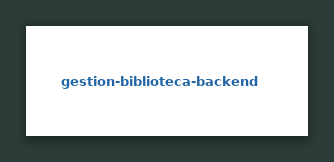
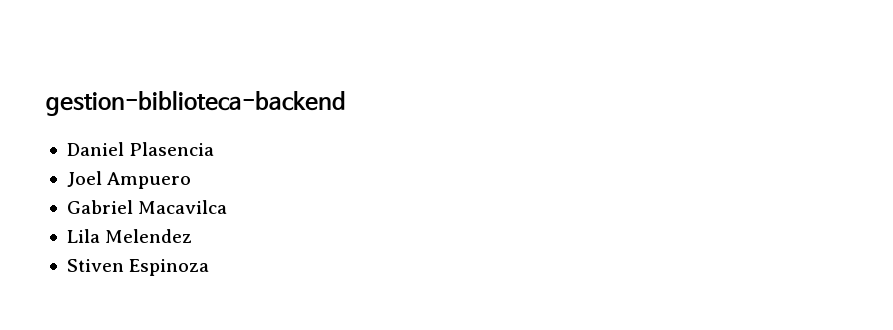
(258, 82) none -> [66,142,215,156] [66,171,192,189] [66,200,228,214] [66,229,193,243] [66,259,210,276] // Daniel Plasencia // Joel Ampuero // Gabriel Macavilca // Lila Melendez // Stiven Espinoza

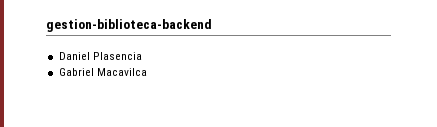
[66,171,192,189] // Joel Ampuero -> (142, 56) none
[66,229,193,243] [66,259,210,276] // Lila Melendez // Stiven Espinoza -> (147, 72) none

